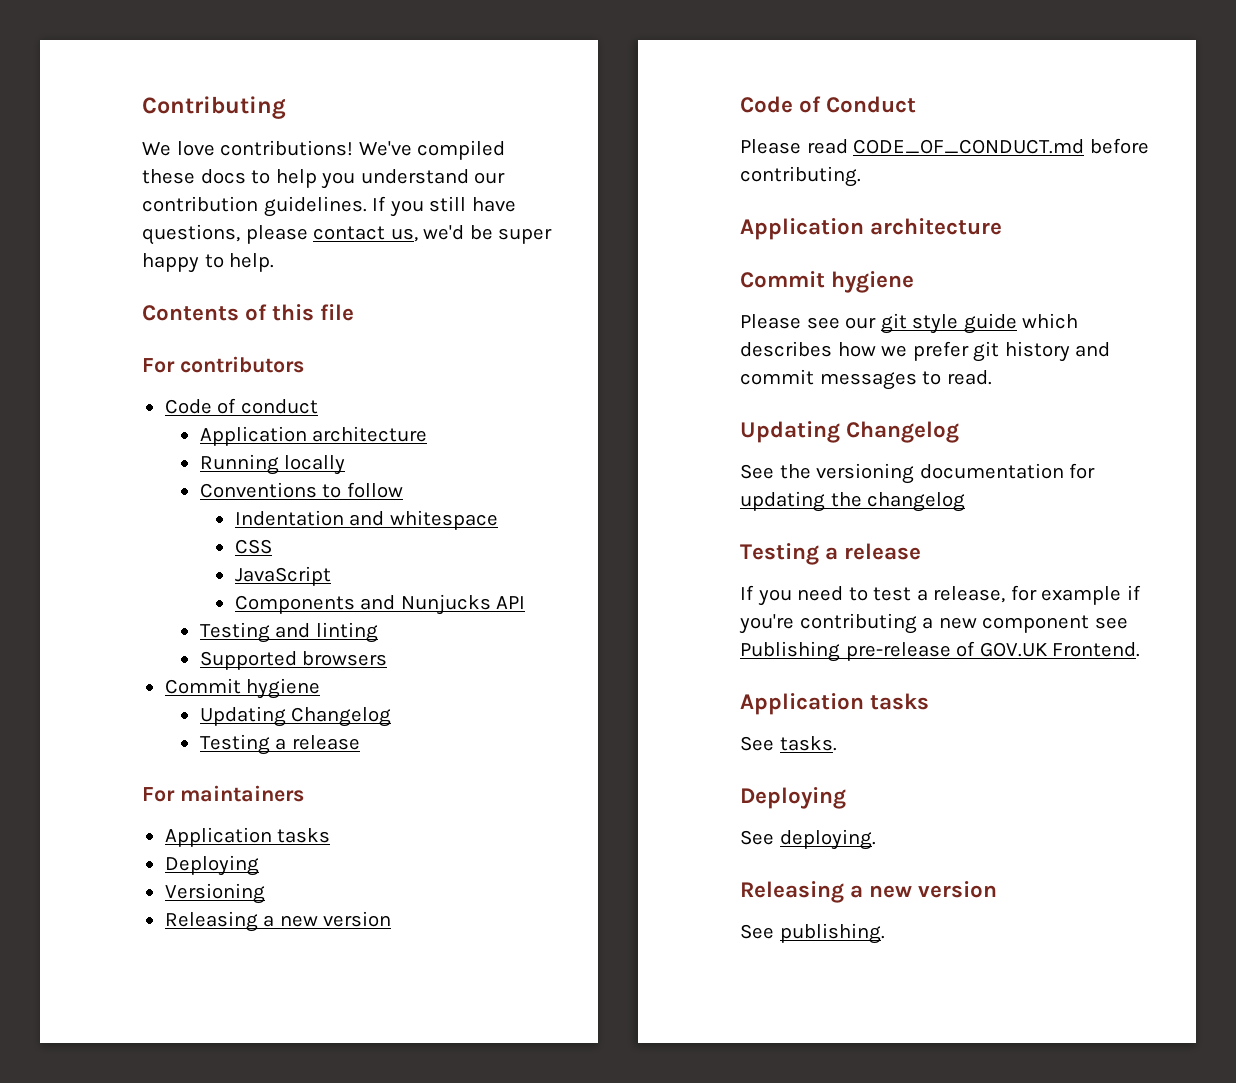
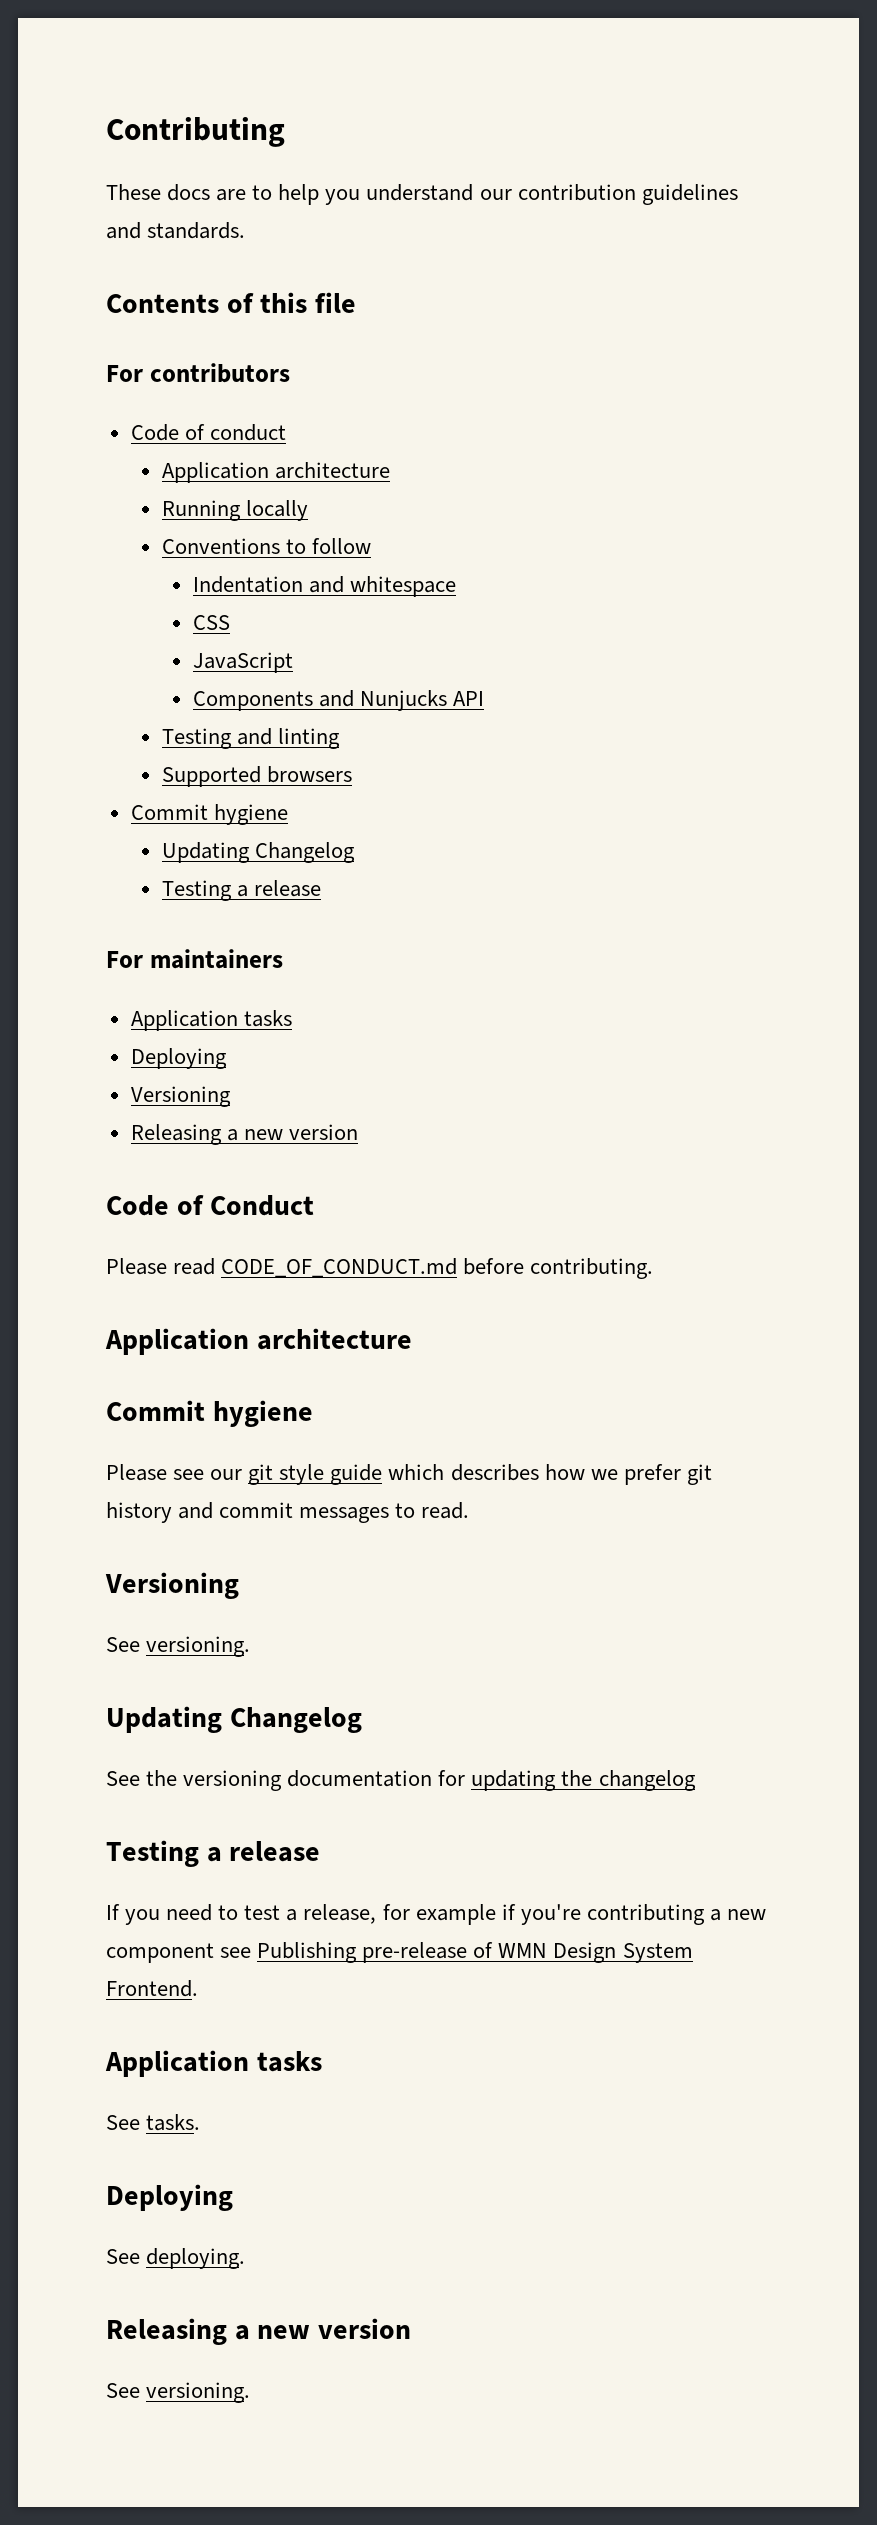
[142,140,506,160] [142,169,246,184] We love contributions! We've compiled these docs -> [106,184,247,201] These docs are
[263,196,516,217] [142,224,553,245] [142,253,275,273] guidelines. If you still have questions, please contact us, we'd be super happy to help. -> [641,184,738,205] [106,222,246,239] guidelines and standards.
(992, 377) none -> [105,1572,239,1599] [106,1636,251,1657] // Versioning // See versioning.
[979,642,1048,657] GOV.UK -> [498,1942,693,1963] WMN Design System
[779,923,885,944] publishing. -> [146,2382,251,2403] versioning.

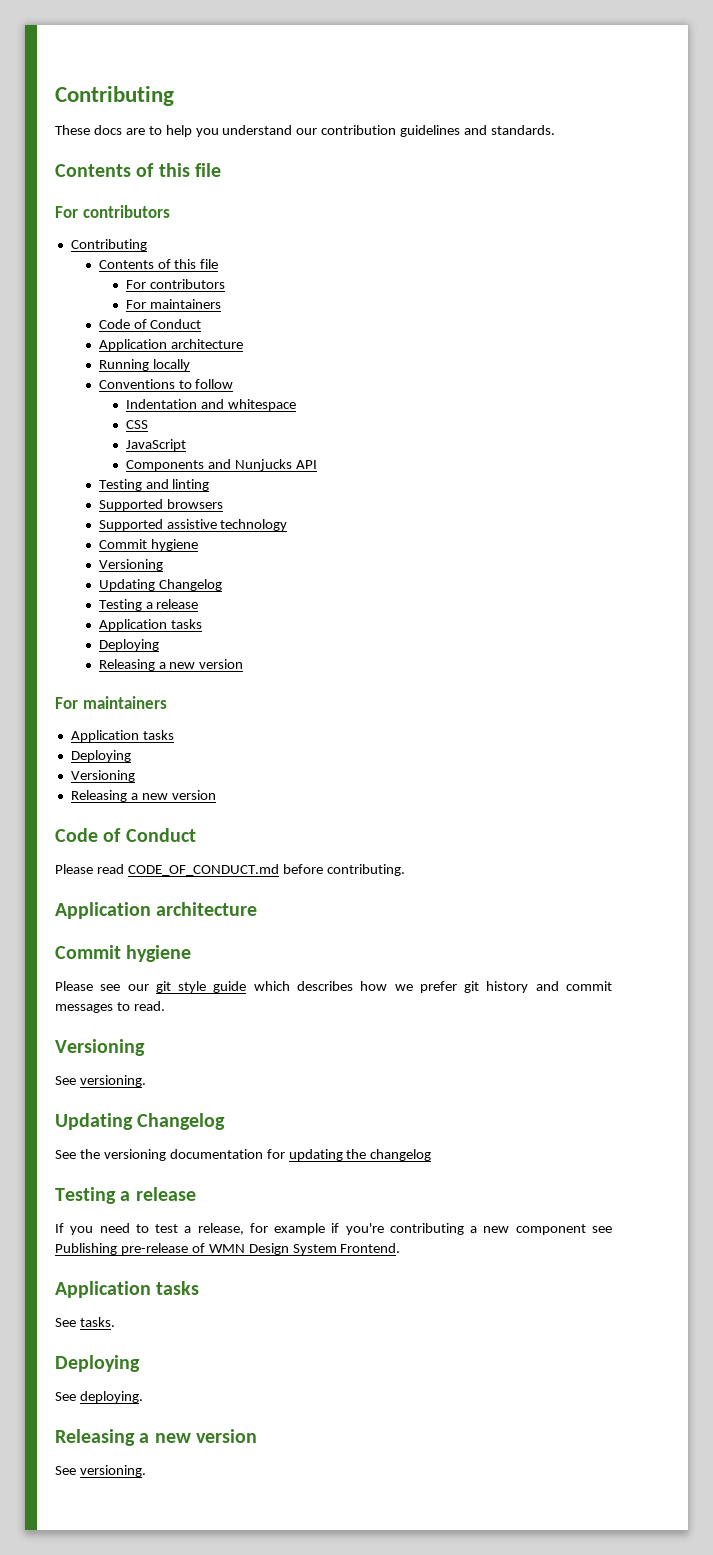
[130,424,286,441] // Code of conduct -> [70,239,147,251] [98,259,219,269] [126,279,226,289] [126,299,222,309] [98,319,202,329] // Contributing // Contents of this file // For contributors // For maintainers // Code of Conduct
[130,804,288,825] // Commit hygiene -> [98,519,288,531] [98,539,198,551] [98,559,163,571] // Supported assistive technology // Commit hygiene // Versioning
(321, 888) none -> [98,619,202,631] [98,639,159,651] [98,659,244,671] // Application tasks // Deploying // Releasing a new version

